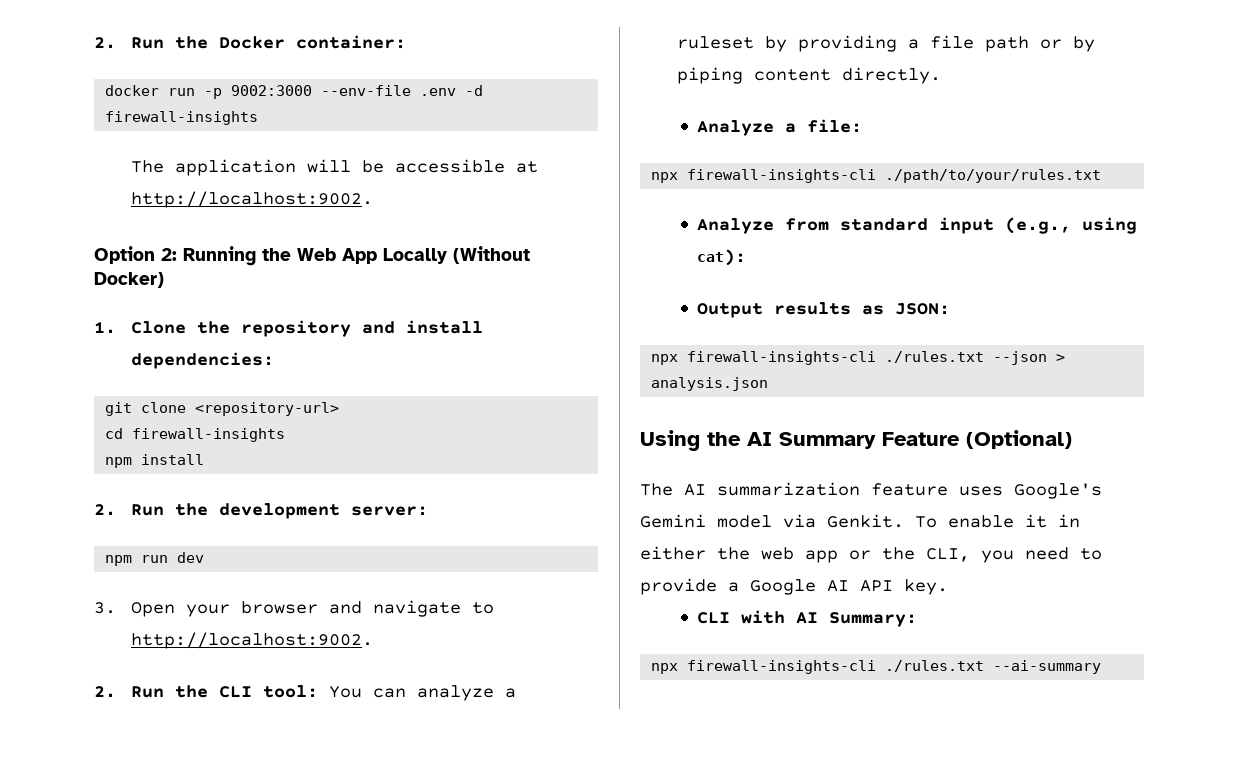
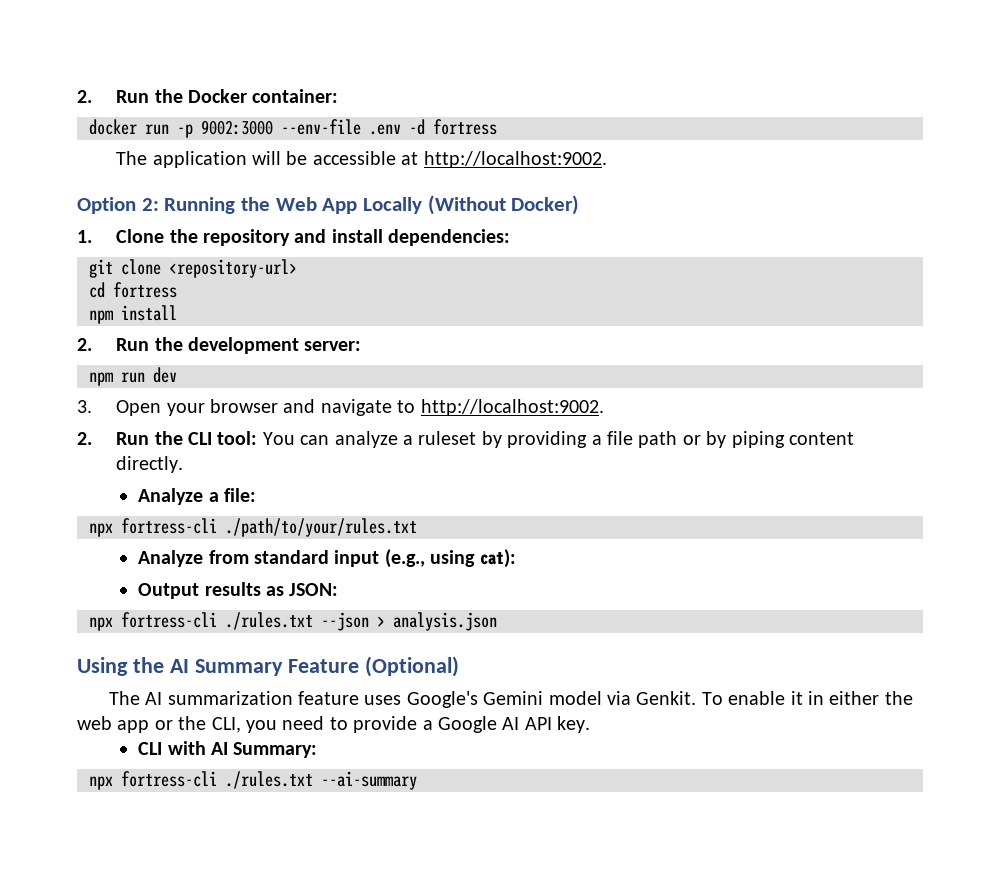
[105,111,259,125] firewall-insights -> [433,119,497,135] fortress
[132,428,286,442] firewall-insights -> [113,282,177,298] fortress
[687,169,877,183] firewall-insights-cli -> [121,518,217,534] fortress-cli
[687,351,877,365] firewall-insights-cli -> [121,612,217,628] fortress-cli
[687,660,877,674] firewall-insights-cli -> [121,771,217,787] fortress-cli

